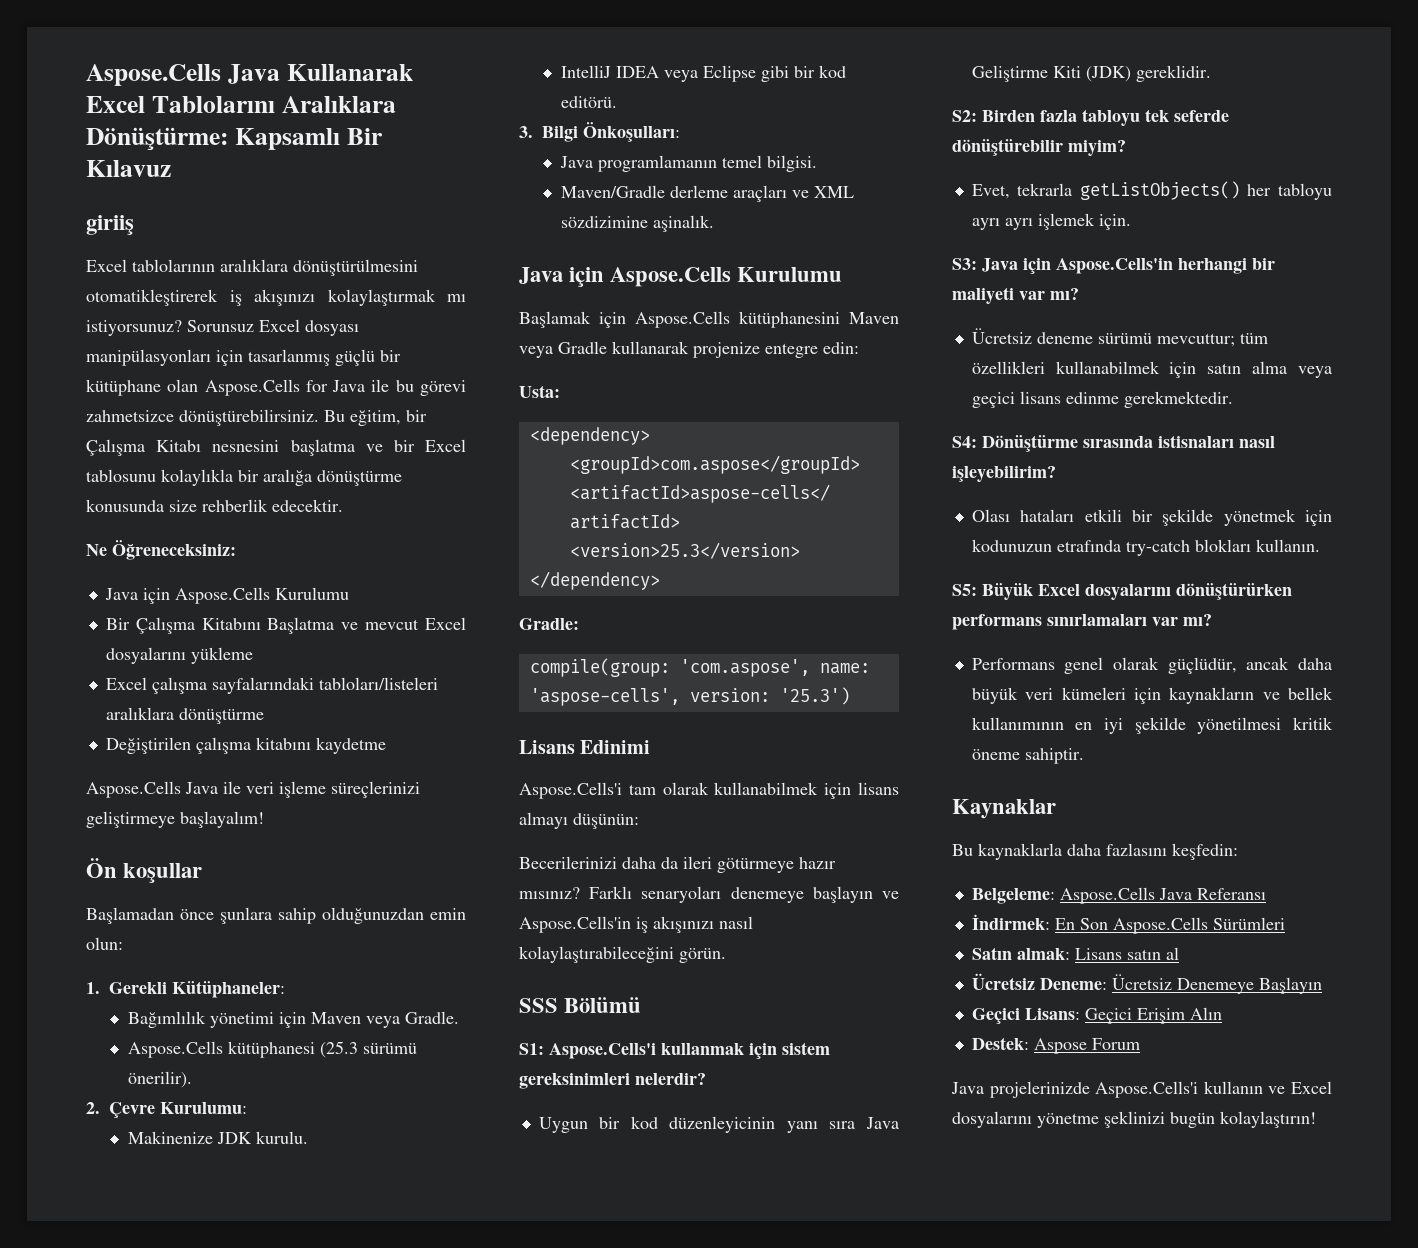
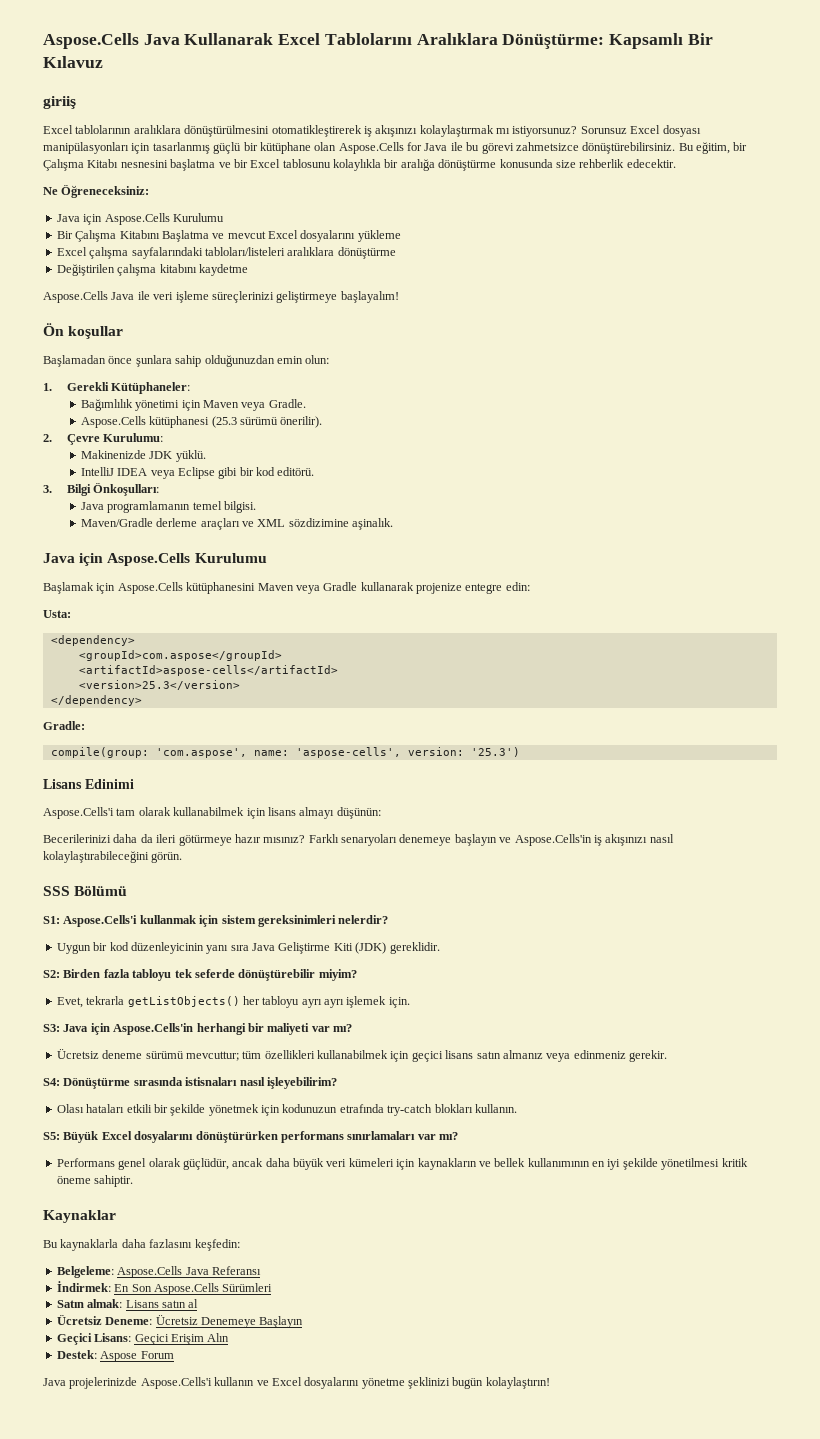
[127,1131,308,1144] Makinenize JDK kurulu. -> [80,450,206,462] Makinenizde JDK yüklü.
[1207,361,1332,378] [971,391,1233,408] satın alma veya geçici lisans edinme gerekmektedir. -> [411,1050,667,1062] geçici lisans satın almanız veya edinmeniz gerekir.

